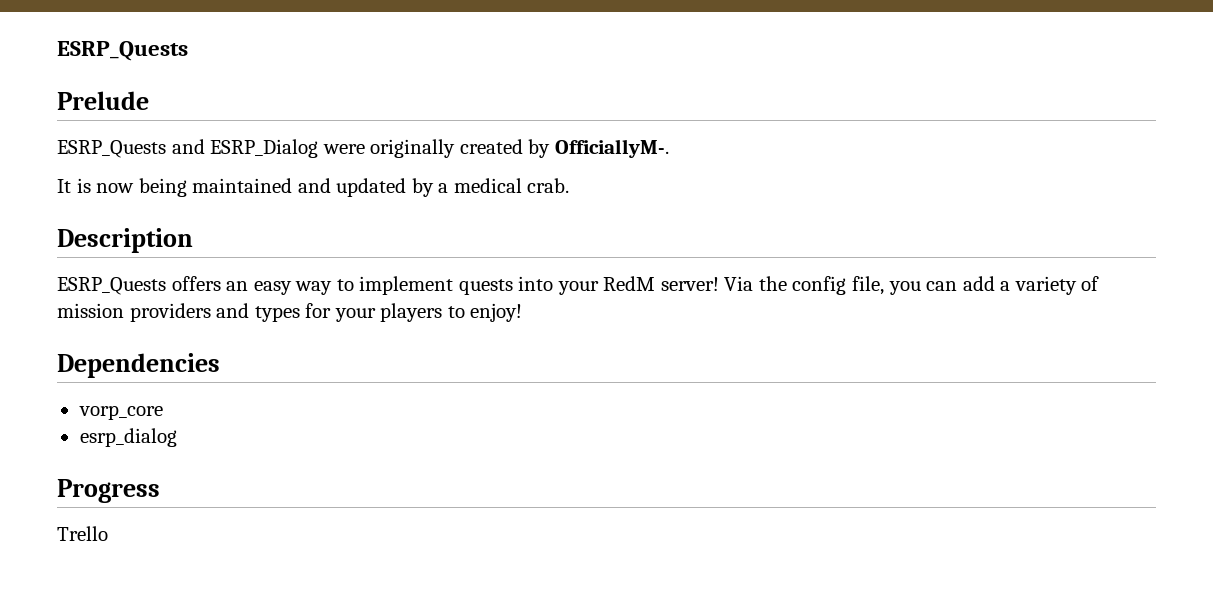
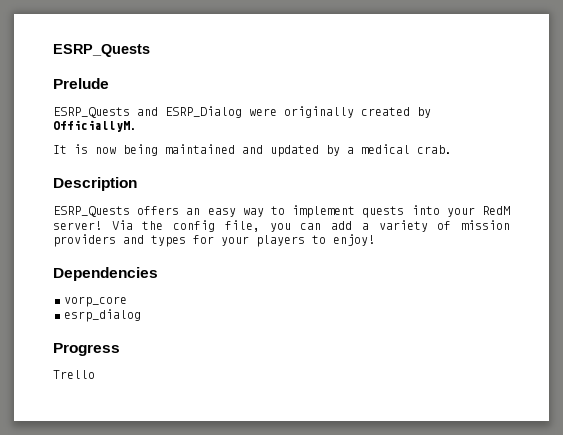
[554,139,669,158] OfficiallyM-. -> [53,120,137,132] OfficiallyM.

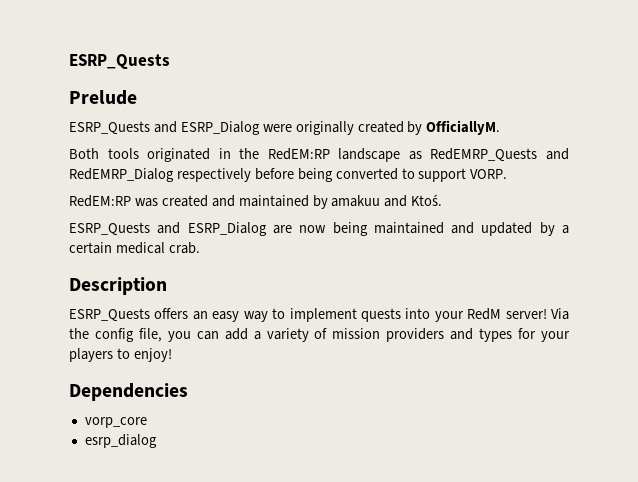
[53,144,88,154] It is -> [69,148,569,162] [69,168,508,182] [69,194,443,209] [69,222,292,236] Both tools originated in the RedEM:RP landscape as RedEMRP_Quests and RedEMRP_Dialog respectively before being converted to support VORP. // RedEM:RP was created and maintained by amakuu and Ktoś. // ESRP_Quests and ESRP_Dialog are
(354, 150) none -> [69,242,112,254] certain
[53,343,120,356] [53,370,95,379] // Progress // Trello -> (157, 441) none

